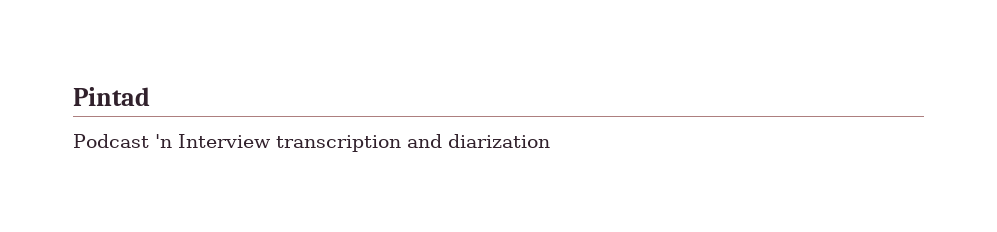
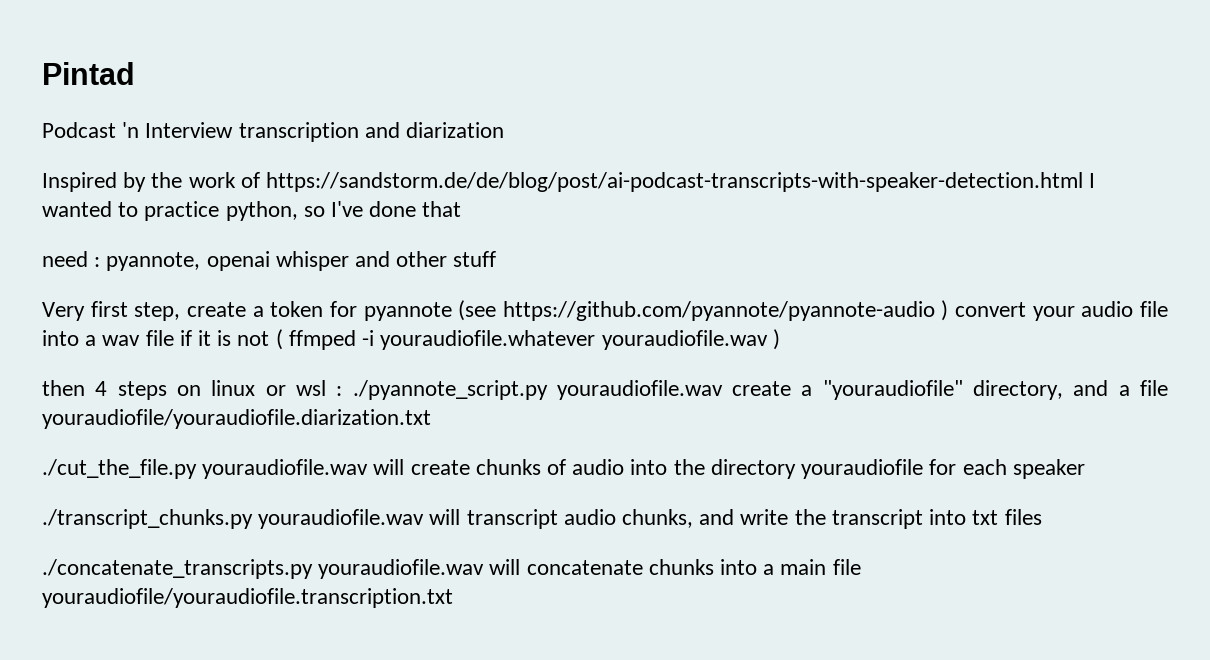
(550, 141) none -> [42,172,1096,192] [42,201,462,221] [42,251,497,271] [42,300,1168,321] [42,329,780,350] [42,380,1168,400] [42,409,431,429] [42,459,1085,479] [42,509,1042,529] [42,559,861,579] [42,588,453,608] // Inspired by the work of https://sandstorm.de/de/blog/post/ai-podcast-transcripts-with-speaker-detection.html I wanted to practice python, so I've done that // need : pyannote, openai whisper and other stuff // Very first step, create a token for pyannote (see https://github.com/pyannote/pyannote-audio ) convert your audio file into a wav file if it is not ( ffmped -i youraudiofile.whatever youraudiofile.wav ) // then 4 steps on linux or wsl : ./pyannote_script.py youraudiofile.wav create a "youraudiofile" directory, and a file youraudiofile/youraudiofile.diarization.txt // ./cut_the_file.py youraudiofile.wav will create chunks of audio into the directory youraudiofile for each speaker // ./transcript_chunks.py youraudiofile.wav will transcript audio chunks, and write the transcript into txt files // ./concatenate_transcripts.py youraudiofile.wav will concatenate chunks into a main file youraudiofile/youraudiofile.transcription.txt

